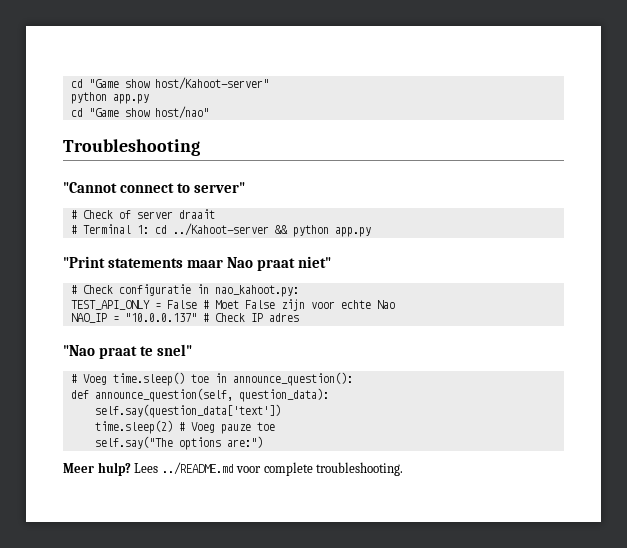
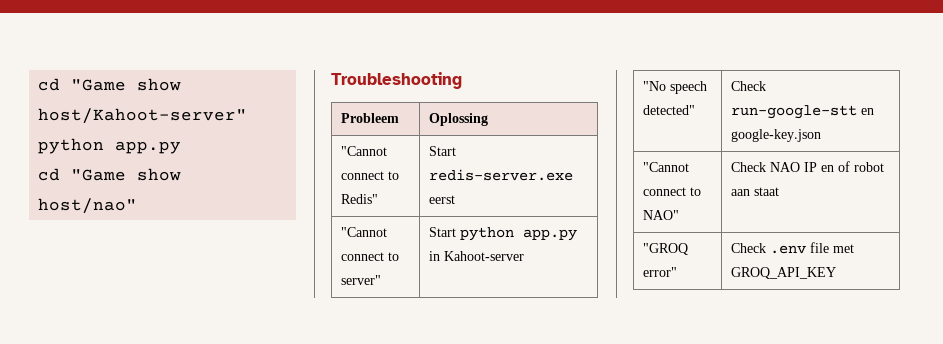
[63,182,246,193] [70,209,215,219] [70,223,371,237] [63,256,332,271] [70,284,299,297] [70,299,395,311] [70,313,299,323] [63,344,193,359] [70,372,353,386] [70,388,329,402] [94,404,281,418] [94,420,275,434] [94,436,263,450] [63,462,404,476] // "Cannot connect to server" // # Check of server draait // # Terminal 1: cd ../Kahoot-server && python app.py // "Print statements maar Nao praat niet" // # Check configuratie in nao_kahoot.py: // TEST_API_ONLY = False # Moet False zijn voor echte Nao // NAO_IP = "10.0.0.137" # Check IP adres // "Nao praat te snel" // # Voeg time.sleep() toe in announce_question(): // def announce_question(self, question_data): // self.say(question_data['text']) // time.sleep(2) # Voeg pauze toe // self.say("The options are:") // Meer hulp? Lees ../README.md voor complete troubleshooting. -> [341,113,400,123] [429,113,489,126] [341,146,388,156] [341,171,400,180] [341,194,379,204] [429,146,457,156] [429,169,574,181] [429,195,456,204] [341,227,388,237] [341,252,400,261] [341,275,382,285] [429,227,578,241] [429,251,525,261] [643,81,708,94] [643,105,696,115] [731,81,767,91] [731,105,875,119] [731,129,822,142] [643,162,690,172] [643,187,702,196] [643,210,680,220] [731,161,885,172] [731,187,780,196] [643,243,689,255] [643,267,678,277] [731,242,855,254] [731,267,837,279] // Probleem | Oplossing // "Cannot connect to Redis" | Start redis-server.exe eerst // "Cannot connect to server" | Start python app.py in Kahoot-server // "No speech detected" | Check run-google-stt en google-key.json // "Cannot connect to NAO" | Check NAO IP en of robot aan staat // "GROQ error" | Check .env file met GROQ_API_KEY

